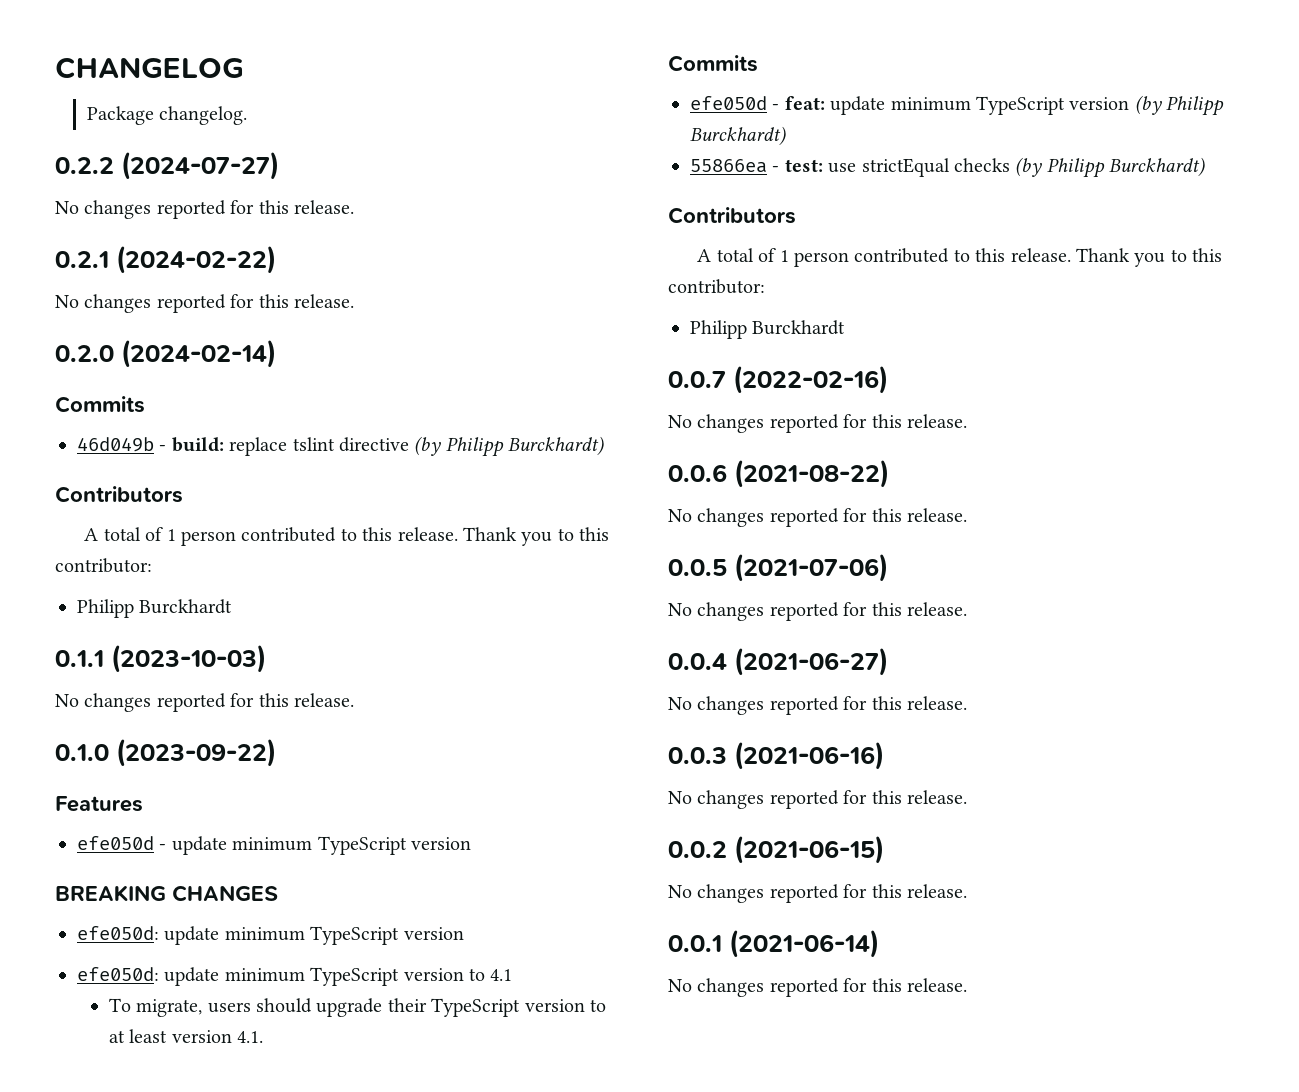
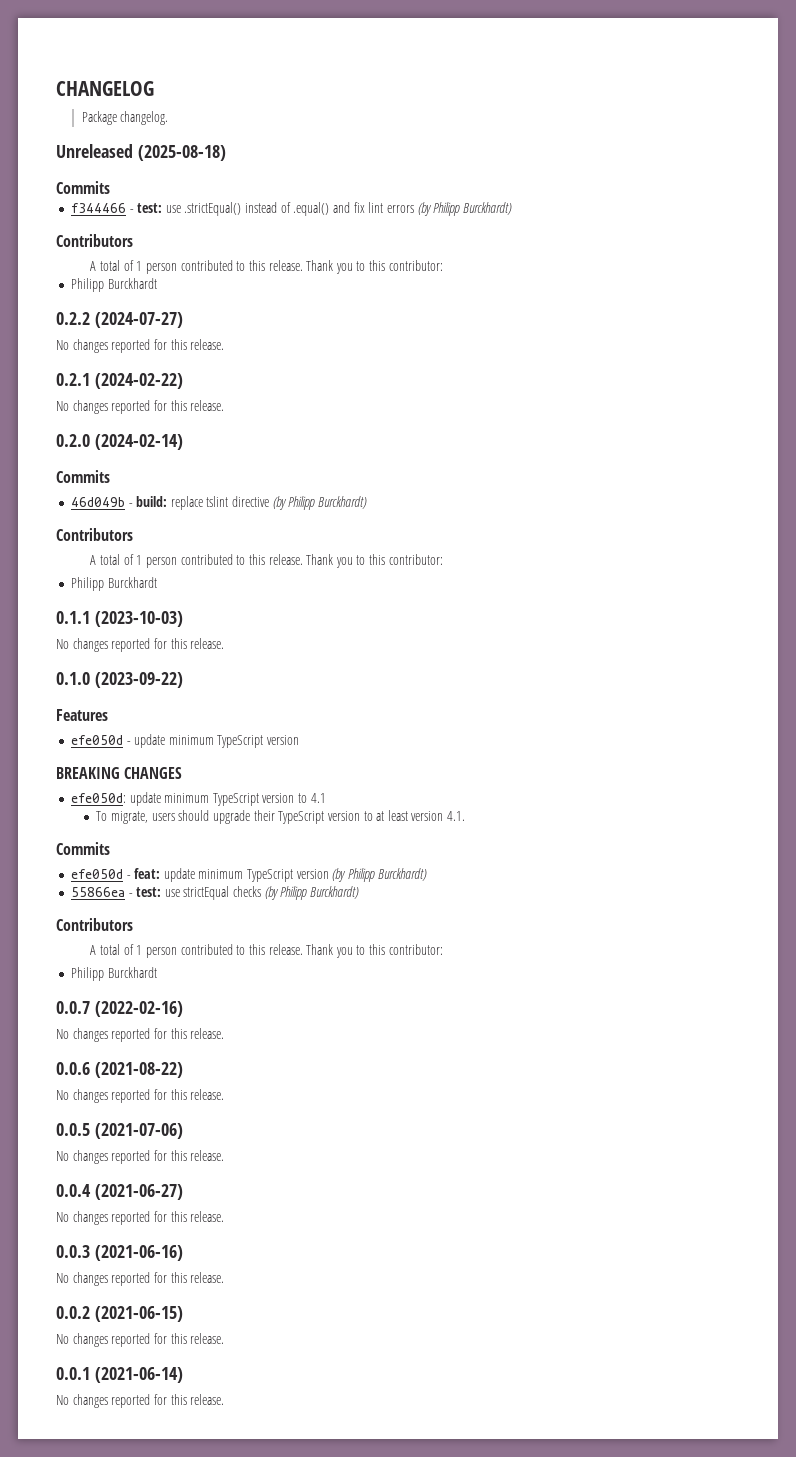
(248, 115) none -> [56,144,226,161] [56,181,110,194] [70,202,512,216] [56,234,133,247] [90,260,443,274] [70,278,157,292] // Unreleased (2025-08-18) // Commits // f344466 - test: use .strictEqual() instead of .equal() and fix lint errors (by Philipp Burckhardt) // Contributors // A total of 1 person contributed to this release. Thank you to this contributor: // Philipp Burckhardt
[77,967,464,986] // efe050d: update minimum TypeScript version -> (295, 798) none

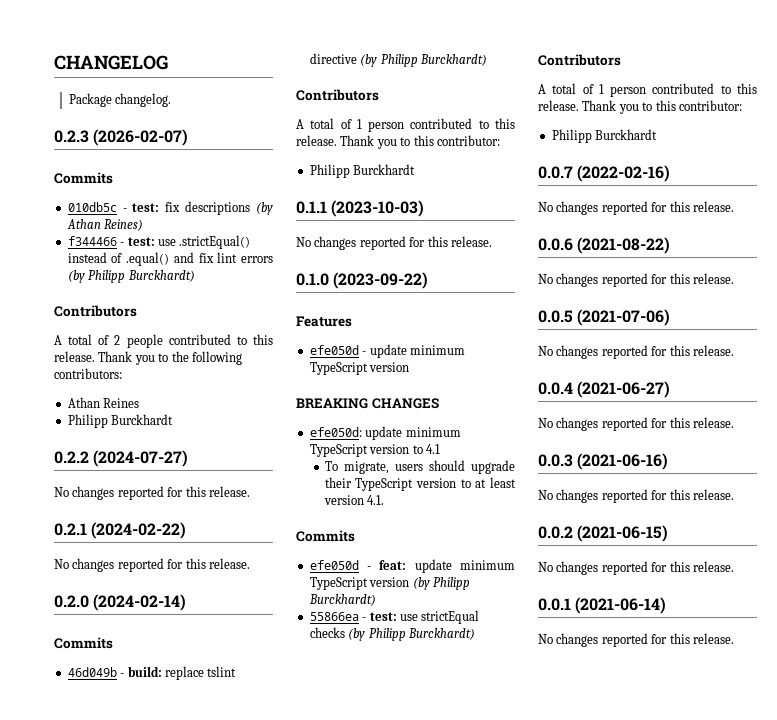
[56,144,226,161] [56,181,110,194] Unreleased (2025-08-18) // Commits -> [54,129,189,146] [54,172,113,184] [67,201,273,215] [66,219,144,231] 0.2.3 (2026-02-07) // Commits // 010db5c - test: fix descriptions (by Athan Reines)
[136,260,443,274] 1 person contributed to this release. Thank you to this contributor: -> [114,334,273,348] [54,351,242,365] [54,368,122,379] [67,397,140,408] 2 people contributed to this release. Thank you to the following contributors: // Athan Reines

